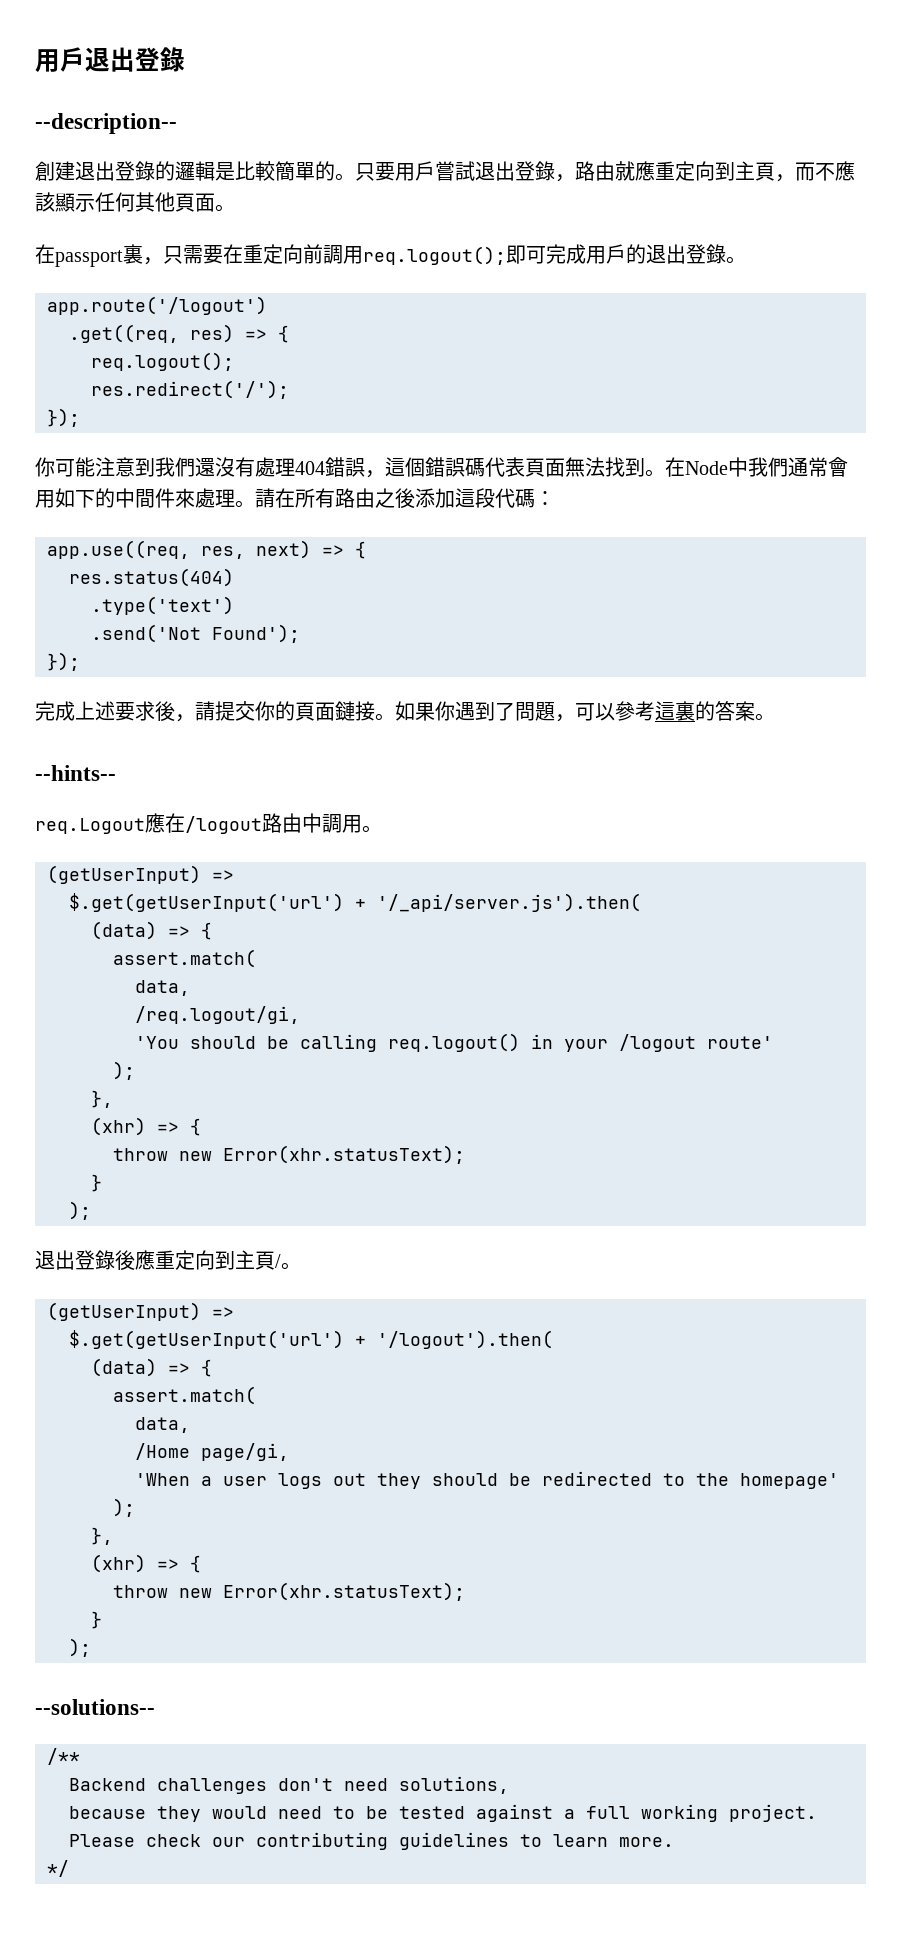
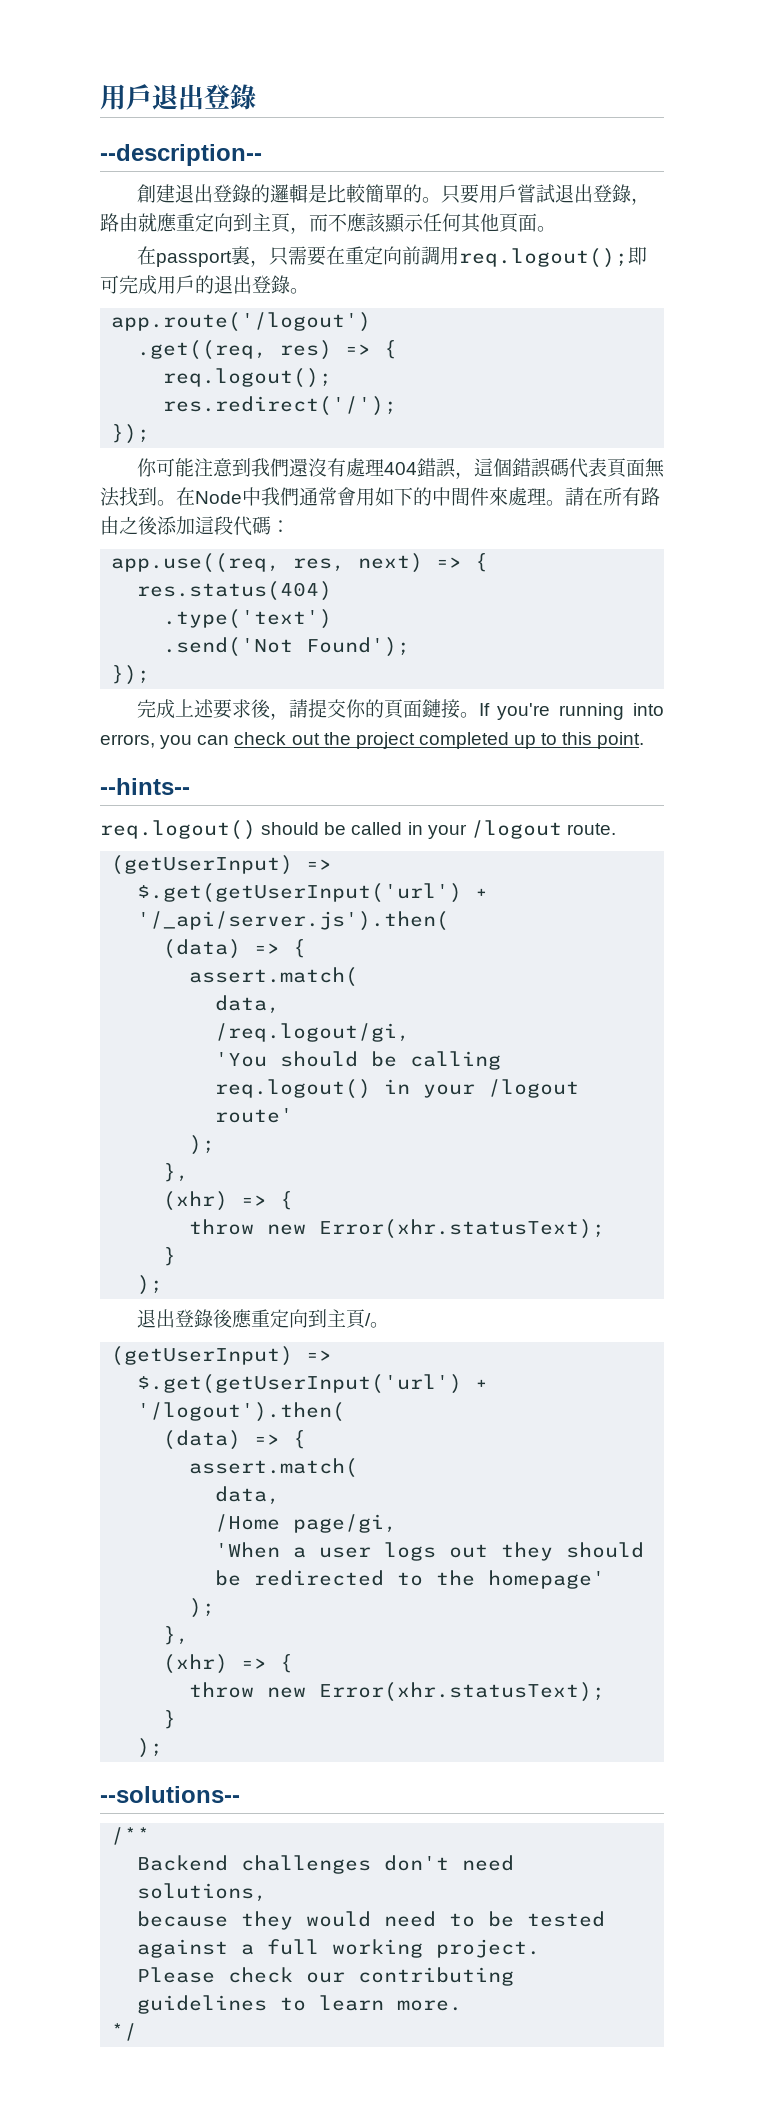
[395,701,775,722] [35,765,116,781] [35,813,382,834] 如果你遇到了問題，可以參考這裏的答案。 // --hints-- // req.Logout應在/logout路由中調用。 -> [478,703,664,720] [100,732,645,749] [100,778,190,795] [100,820,616,840] If you're running into errors, you can check out the project completed up to this point. // --hints-- // req.logout() should be called in your /logout route.

